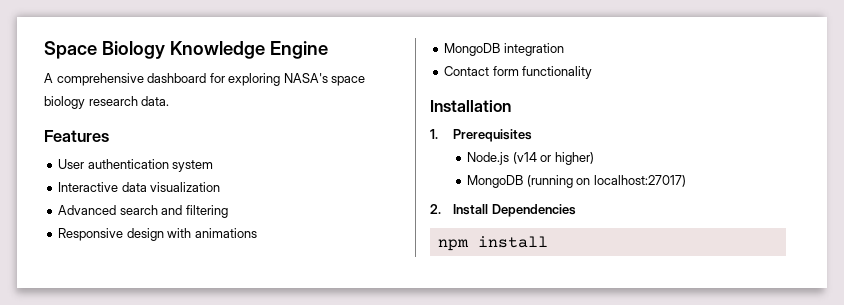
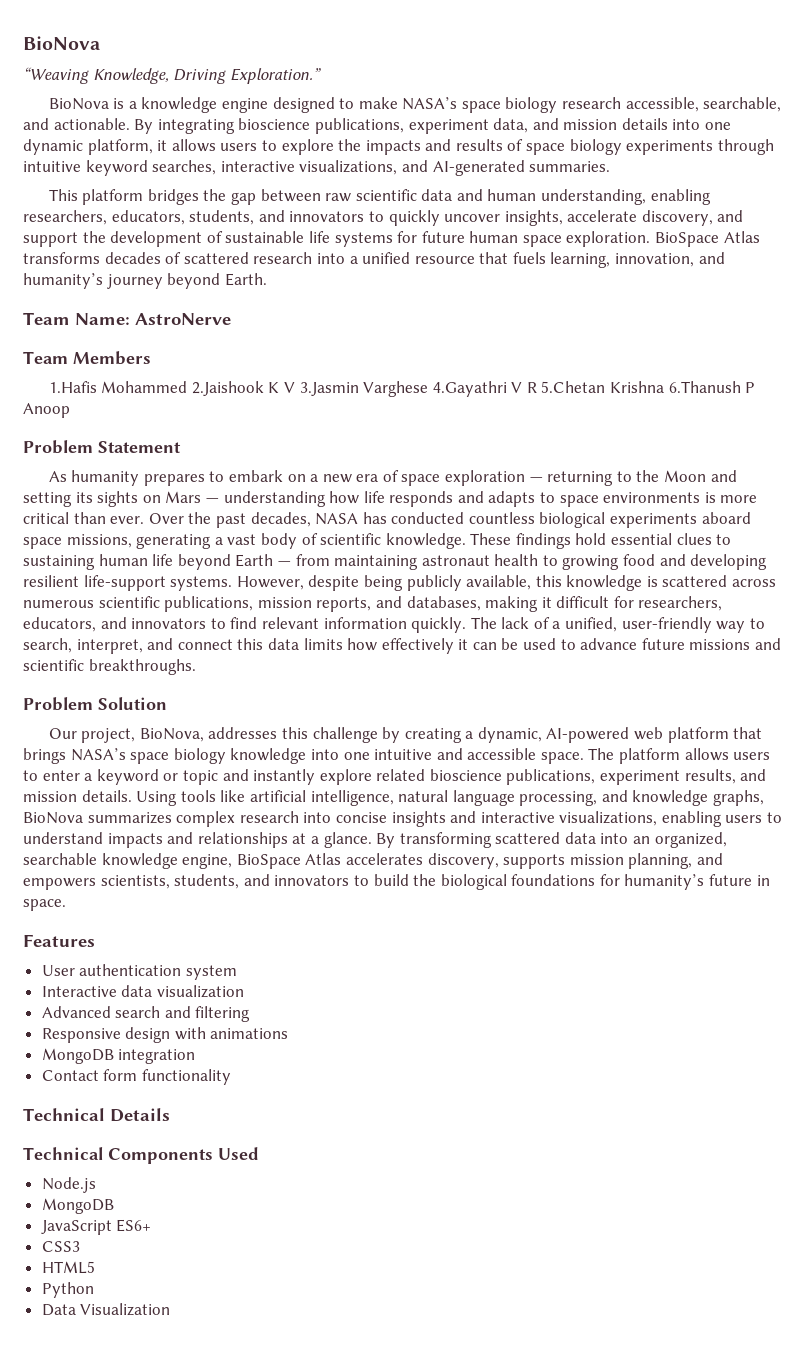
[44,41,328,59] [44,73,366,86] [44,96,170,109] Space Biology Knowledge Engine // A comprehensive dashboard for exploring NASA's space biology research data. -> [23,36,100,50] [23,67,321,84] [48,97,782,113] [23,118,732,134] [23,139,774,155] [23,160,611,176] [48,189,711,205] [23,210,744,226] [23,231,760,247] [23,252,725,268] [23,273,267,289] [23,312,231,325] [23,351,151,365] [48,381,756,397] [23,403,70,418] [23,440,181,454] [48,470,737,486] [23,491,758,507] [23,512,751,528] [23,533,732,549] [23,554,768,570] [23,575,777,591] [23,596,723,612] [23,617,765,633] [23,638,782,654] [23,659,196,675] [23,697,167,711] [48,727,763,743] [23,748,771,764] [23,769,767,785] [23,790,765,806] [23,811,783,827] [23,832,727,848] [23,853,723,869] [23,874,770,890] [23,899,66,911] BioNova // “Weaving Knowledge, Driving Exploration.” // BioNova is a knowledge engine designed to make NASA’s space biology research accessible, searchable, and actionable. By integrating bioscience publications, experiment data, and mission details into one dynamic platform, it allows users to explore the impacts and results of space biology experiments through intuitive keyword searches, interactive visualizations, and AI-generated summaries. // This platform bridges the gap between raw scientific data and human understanding, enabling researchers, educators, students, and innovators to quickly uncover insights, accelerate discovery, and support the development of sustainable life systems for future human space exploration. BioSpace Atlas transforms decades of scattered research into a unified resource that fuels learning, innovation, and humanity’s journey beyond Earth. // Team Name: AstroNerve // Team Members // 1.Hafis Mohammed 2.Jaishook K V 3.Jasmin Varghese 4.Gayathri V R 5.Chetan Krishna 6.Thanush P Anoop // Problem Statement // As humanity prepares to embark on a new era of space exploration — returning to the Moon and setting its sights on Mars — understanding how life responds and adapts to space environments is more critical than ever. Over the past decades, NASA has conducted countless biological experiments aboard space missions, generating a vast body of scientific knowledge. These findings hold essential clues to sustaining human life beyond Earth — from maintaining astronaut health to growing food and developing resilient life-support systems. However, despite being publicly available, this knowledge is scattered across numerous scientific publications, mission reports, and databases, making it difficult for researchers, educators, and innovators to find relevant information quickly. The lack of a unified, user-friendly way to search, interpret, and connect this data limits how effectively it can be used to advance future missions and scientific breakthroughs. // Problem Solution // Our project, BioNova, addresses this challenge by creating a dynamic, AI-powered web platform that brings NASA’s space biology knowledge into one intuitive and accessible space. The platform allows users to enter a keyword or topic and instantly explore related bioscience publications, experiment results, and mission details. Using tools like artificial intelligence, natural language processing, and knowledge graphs, BioNova summarizes complex research into concise insights and interactive visualizations, enabling users to understand impacts and relationships at a glance. By transforming scattered data into an organized, searchable knowledge engine, BioSpace Atlas accelerates discovery, supports mission planning, and empowers scientists, students, and innovators to build the biological foundations for humanity’s future in space.
[430,100,511,112] [430,129,533,142] [467,152,594,165] [467,175,686,188] [430,204,576,217] [437,236,548,251] Installation // 1. Prerequisites // Node.js (v14 or higher) // MongoDB (running on localhost:27017) // 2. Install Dependencies // npm install -> [23,1108,170,1122] [23,1147,259,1164] [41,1177,96,1193] [41,1198,114,1214] [40,1219,152,1235] [41,1241,80,1252] [41,1261,95,1274] [41,1282,94,1298] [41,1303,171,1316] Technical Details // Technical Components Used // Node.js // MongoDB // JavaScript ES6+ // CSS3 // HTML5 // Python // Data Visualization

